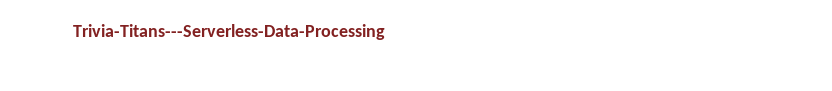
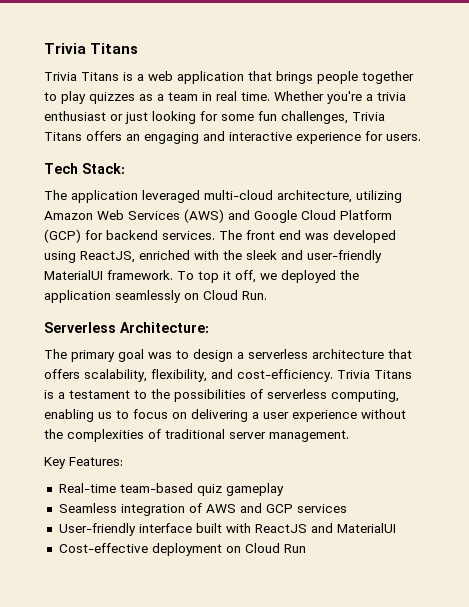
[73,24,385,40] Trivia-Titans---Serverless-Data-Processing -> [44,43,139,54] [44,71,414,84] [44,91,406,104] [44,111,385,124] [44,131,421,144] [44,163,125,174] [44,190,402,203] [44,209,392,223] [44,229,396,243] [44,250,382,263] [44,270,359,283] [44,290,267,303] [44,322,209,333] [44,349,412,362] [44,369,412,382] [44,389,399,402] [44,409,406,422] [44,429,349,442] [44,457,123,469] [58,483,284,496] [58,503,347,516] [58,523,396,536] [58,543,306,556] Trivia Titans // Trivia Titans is a web application that brings people together to play quizzes as a team in real time. Whether you're a trivia enthusiast or just looking for some fun challenges, Trivia Titans offers an engaging and interactive experience for users. // Tech Stack: // The application leveraged multi-cloud architecture, utilizing Amazon Web Services (AWS) and Google Cloud Platform (GCP) for backend services. The front end was developed using ReactJS, enriched with the sleek and user-friendly MaterialUI framework. To top it off, we deployed the application seamlessly on Cloud Run. // Serverless Architecture: // The primary goal was to design a serverless architecture that offers scalability, flexibility, and cost-efficiency. Trivia Titans is a testament to the possibilities of serverless computing, enabling us to focus on delivering a user experience without the complexities of traditional server management. // Key Features: // Real-time team-based quiz gameplay // Seamless integration of AWS and GCP services // User-friendly interface built with ReactJS and MaterialUI // Cost-effective deployment on Cloud Run

